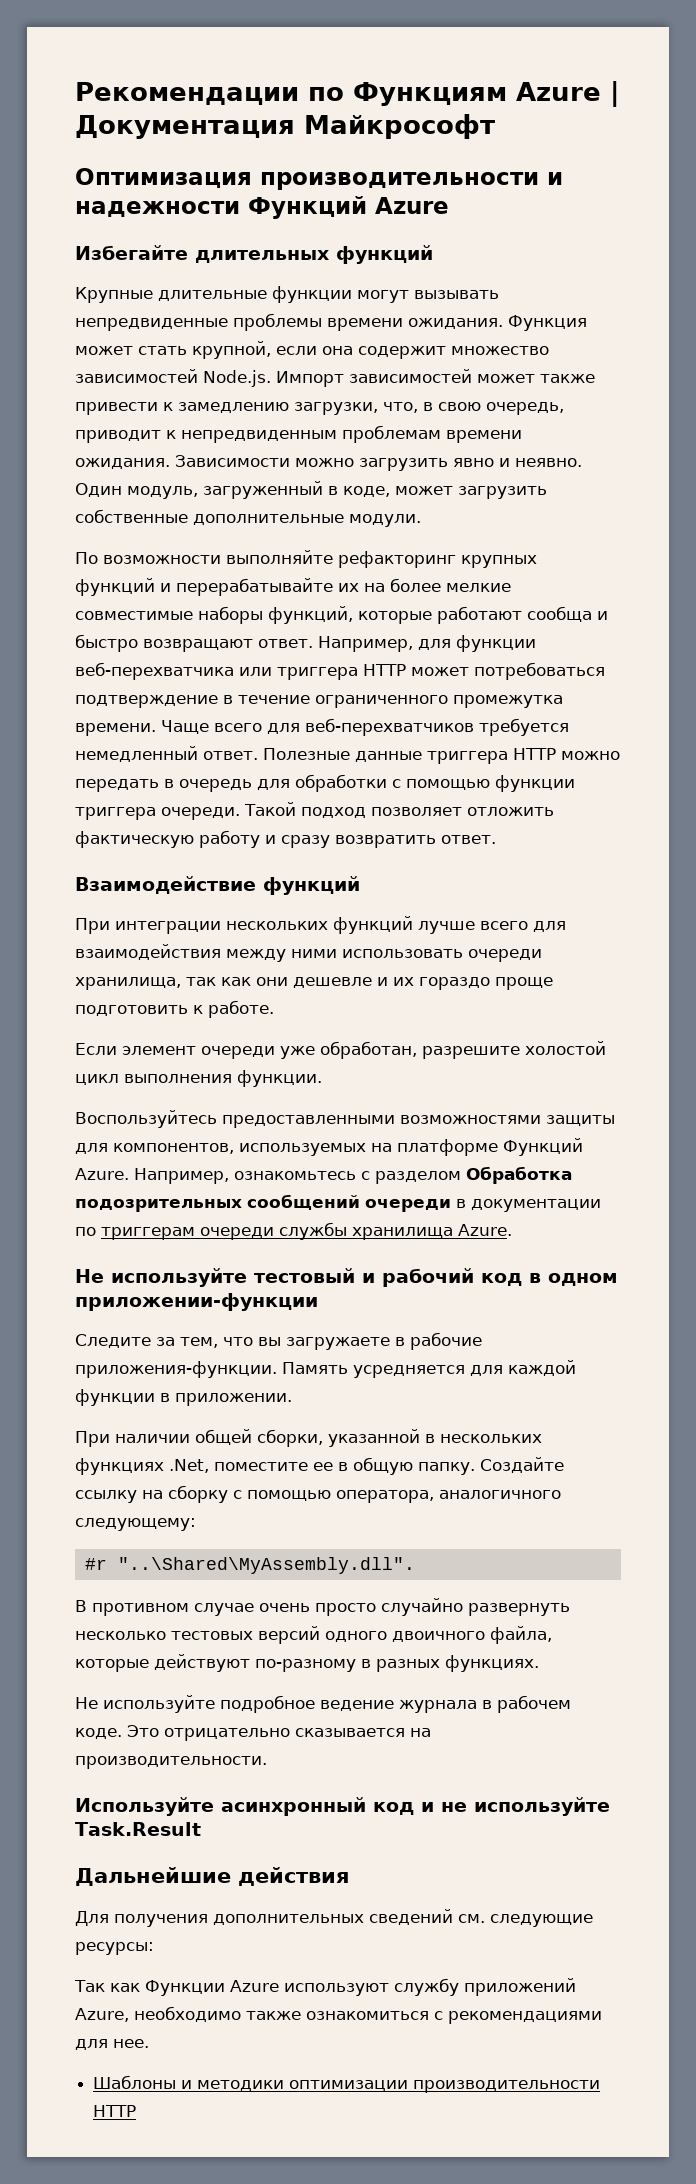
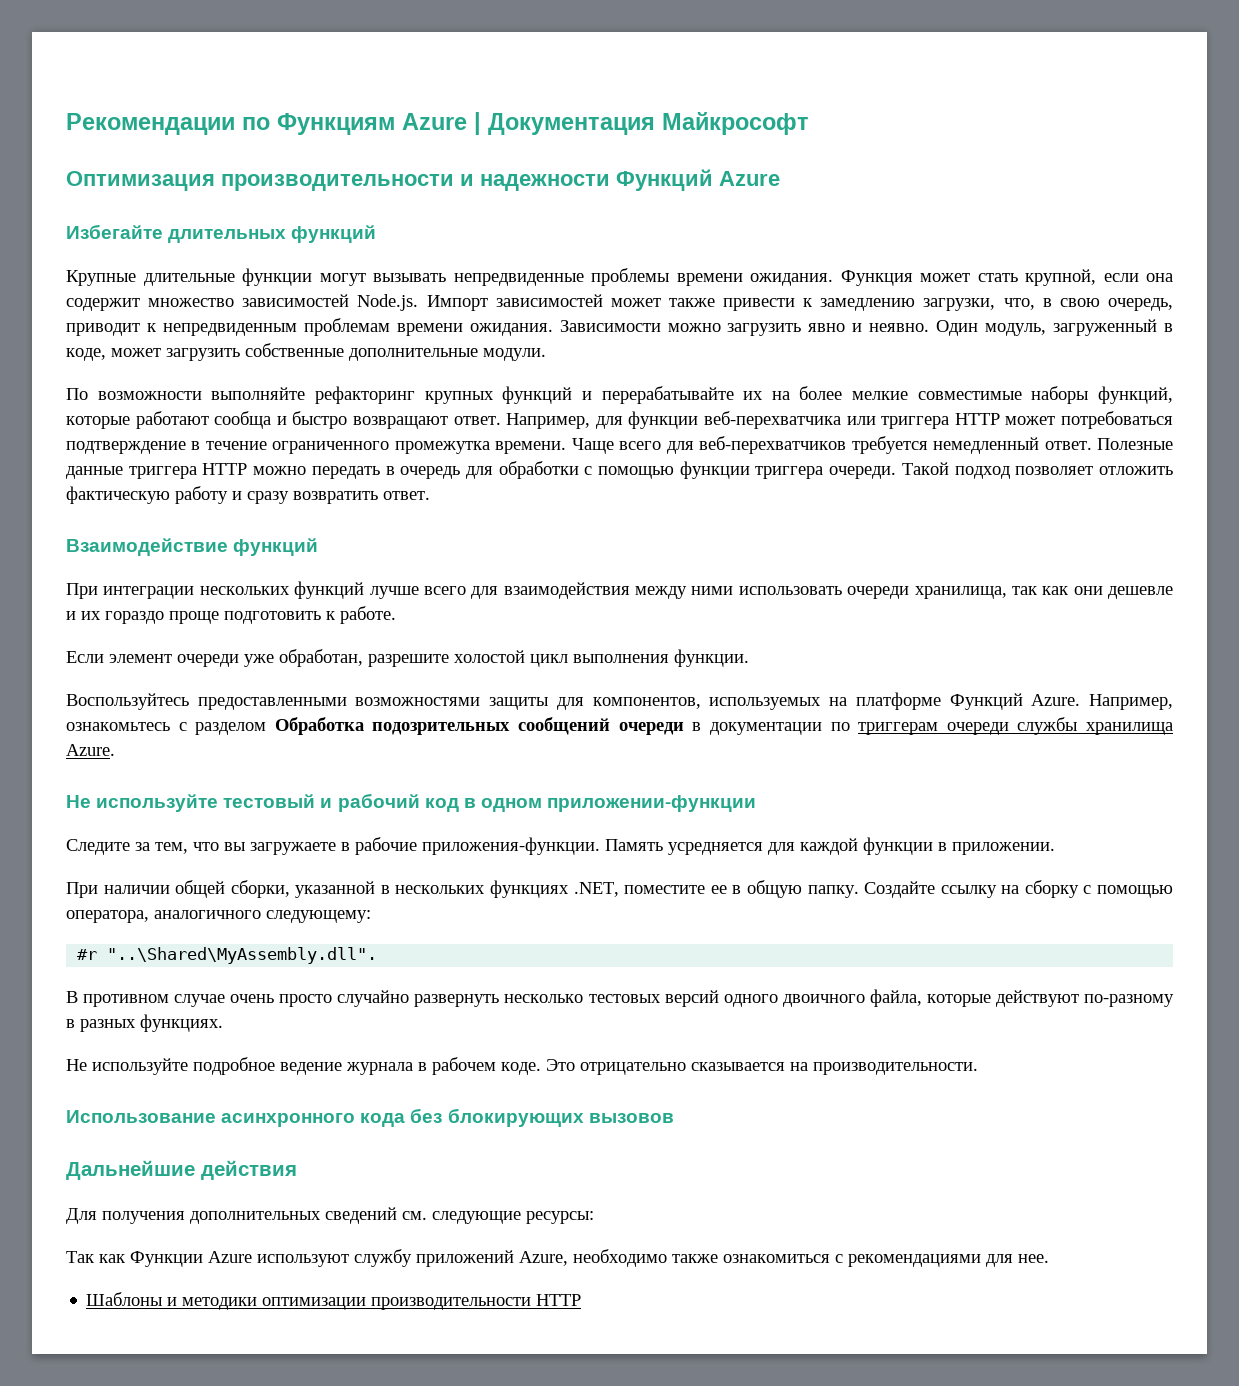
[169,1459,209,1473] .Net, -> [573,882,619,897] .NET,
[75,1797,610,1816] [75,1822,201,1836] Используйте асинхронный код и не используйте Task.Result -> [66,1108,674,1127] Использование асинхронного кода без блокирующих вызовов

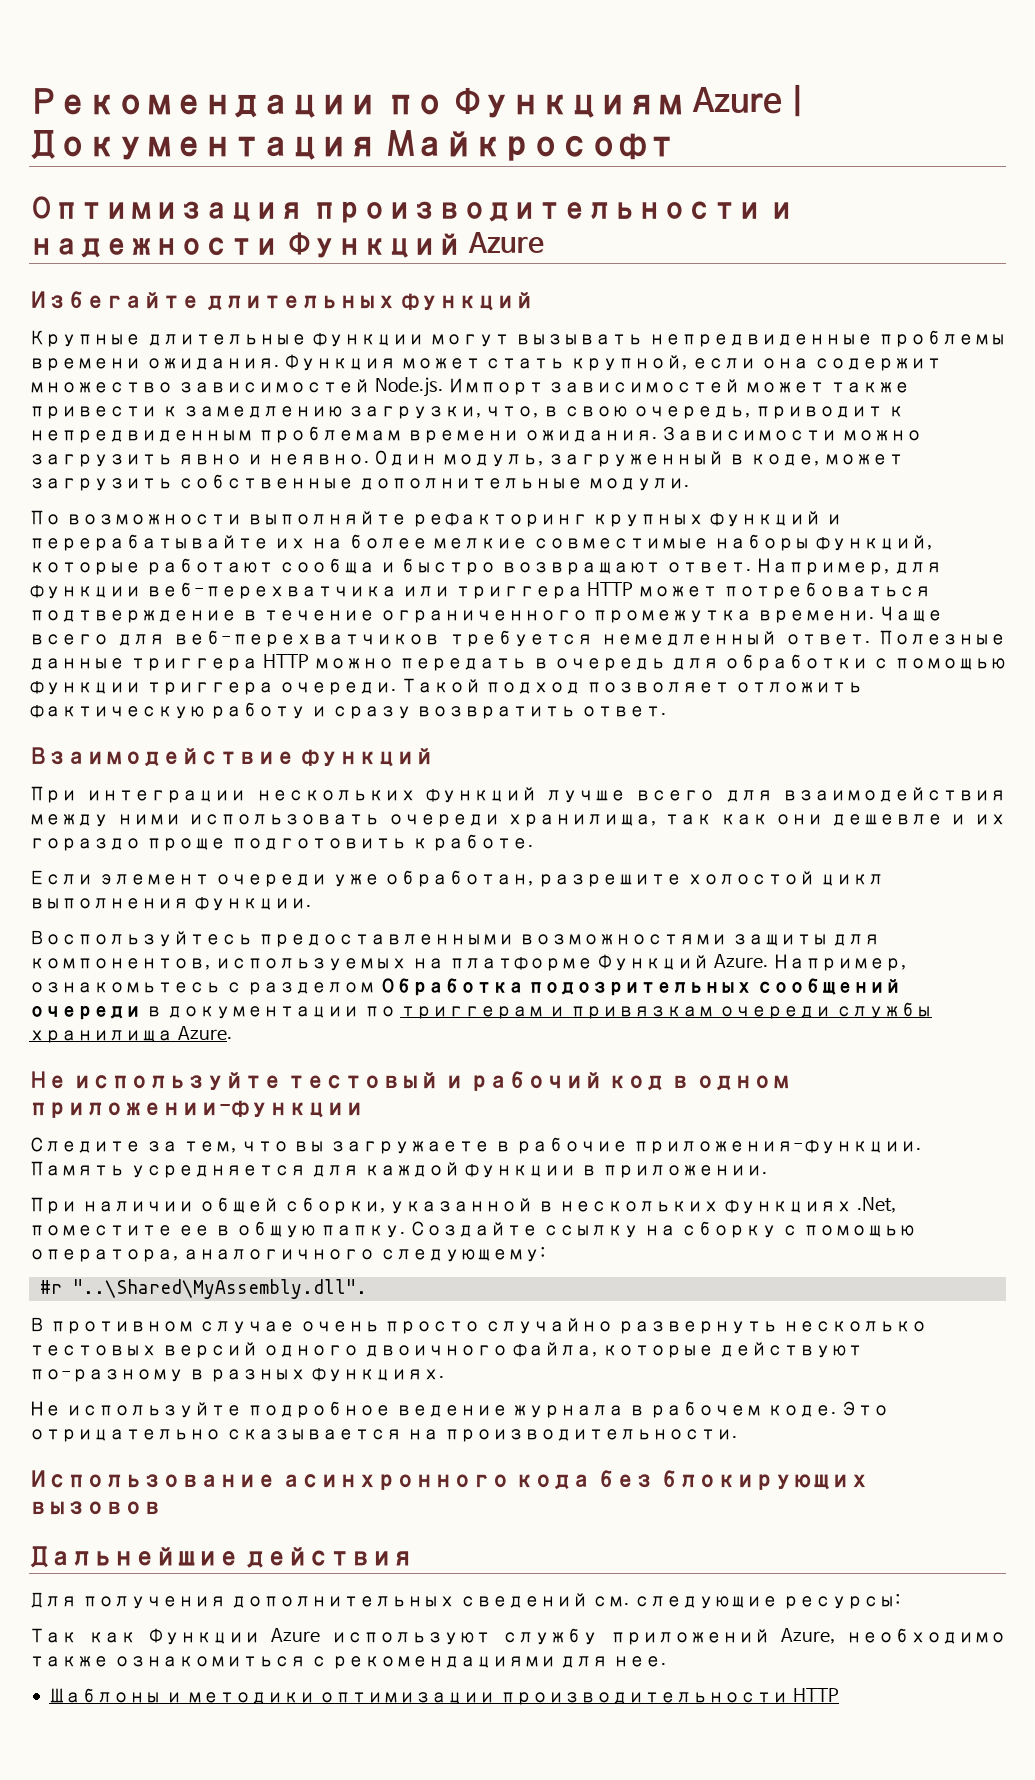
(939, 728) none -> [549,1006,715,1019] и привязкам
[573,882,619,897] .NET, -> [856,1197,896,1213] .Net,

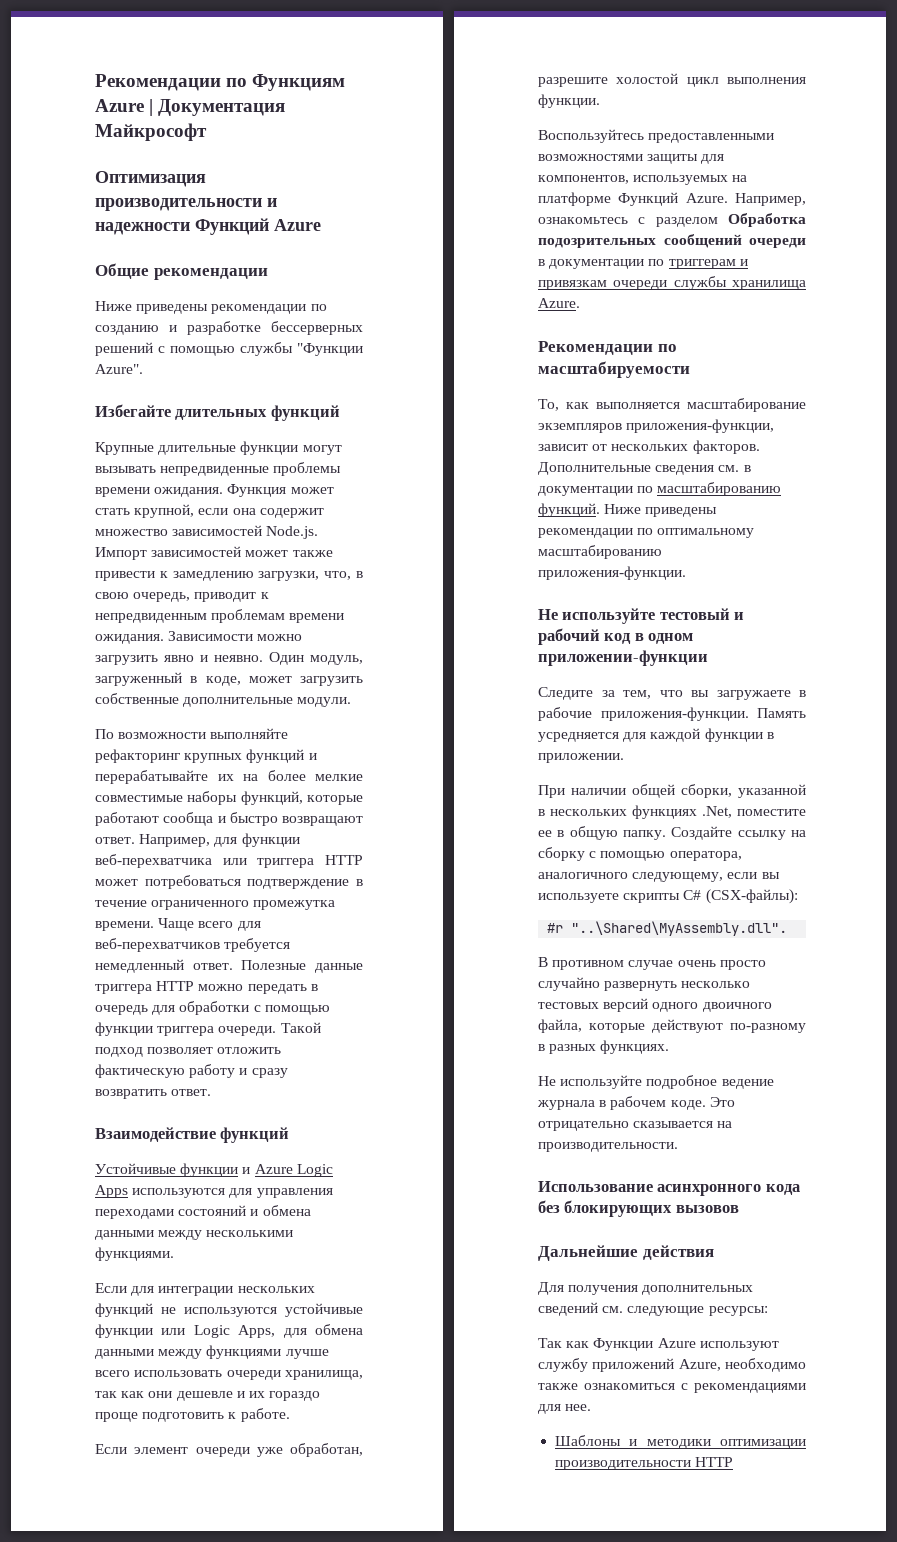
(545, 242) none -> [95,263,268,280] [95,301,327,314] [95,321,363,335] [95,342,363,356] [95,364,143,374] // Общие рекомендации // Ниже приведены рекомендации по созданию и разработке бессерверных решений с помощью службы "Функции Azure".
[29,786,1007,803] [29,814,181,827] При интеграции нескольких функций лучше всего для взаимодействия между ними -> [95,1163,333,1177] [95,1185,333,1198] [95,1205,311,1219] [95,1230,294,1240] [95,1247,174,1261] [95,1283,315,1296] [95,1303,363,1317] [95,1324,363,1338] [95,1345,329,1359] [95,1370,130,1377] Устойчивые функции и Azure Logic Apps используются для управления переходами состояний и обмена данными между несколькими функциями. // Если для интеграции нескольких функций не используются устойчивые функции или Logic Apps, для обмена данными между функциями лучше всего
(232, 1033) none -> [538,341,677,355] [538,361,690,378] [538,398,806,412] [538,419,775,433] [538,440,760,454] [538,462,751,475] [538,482,782,496] [538,503,718,517] [538,528,755,538] [538,545,662,559] [538,566,686,580] // Рекомендации по масштабируемости // То, как выполняется масштабирование экземпляров приложения-функции, зависит от нескольких факторов. Дополнительные сведения см. в документации по масштабированию функций. Ниже приведены рекомендации по оптимальному масштабированию приложения-функции.
[379,1246,545,1262] следующему: -> [632,872,780,882] [538,889,798,904] следующему, если вы используете скрипты C# (CSX-файлы):

